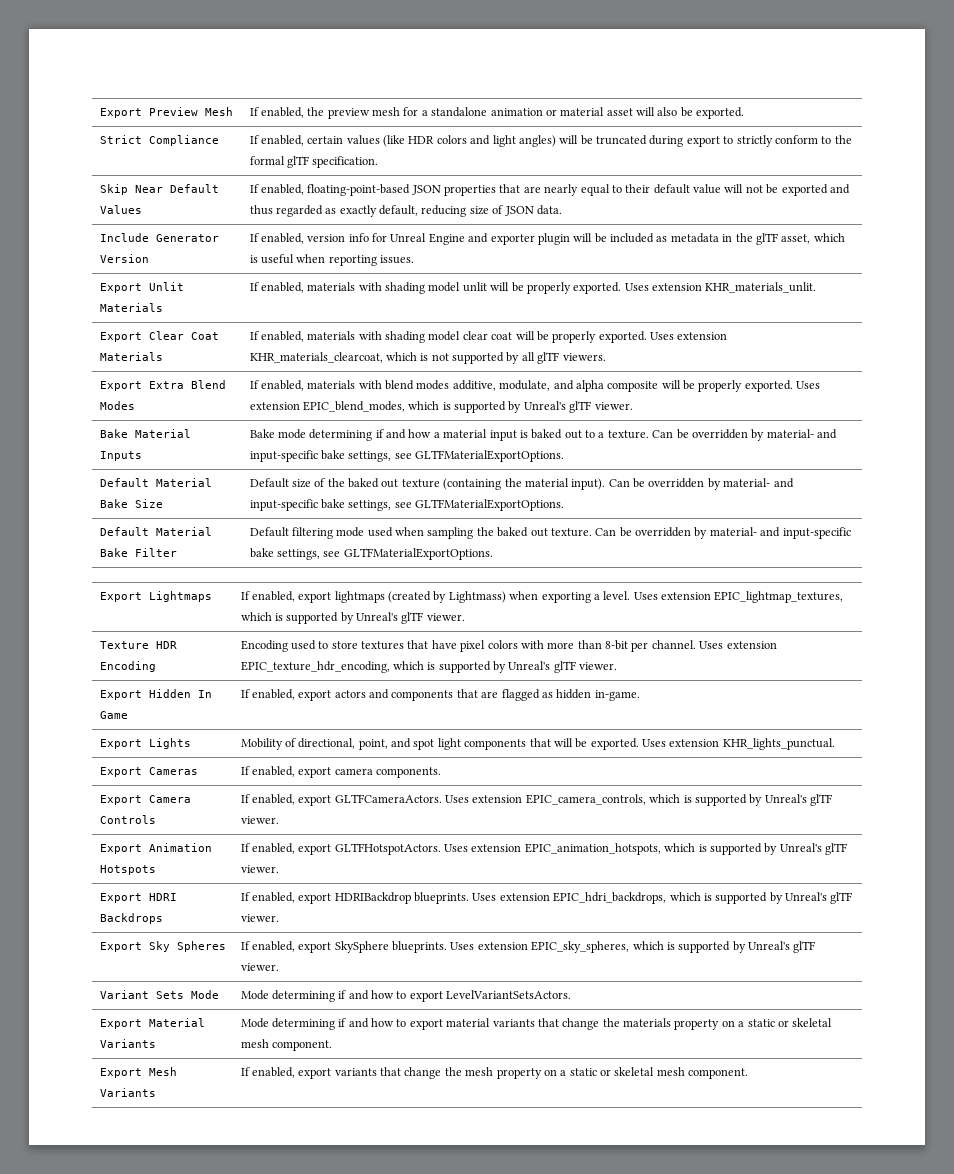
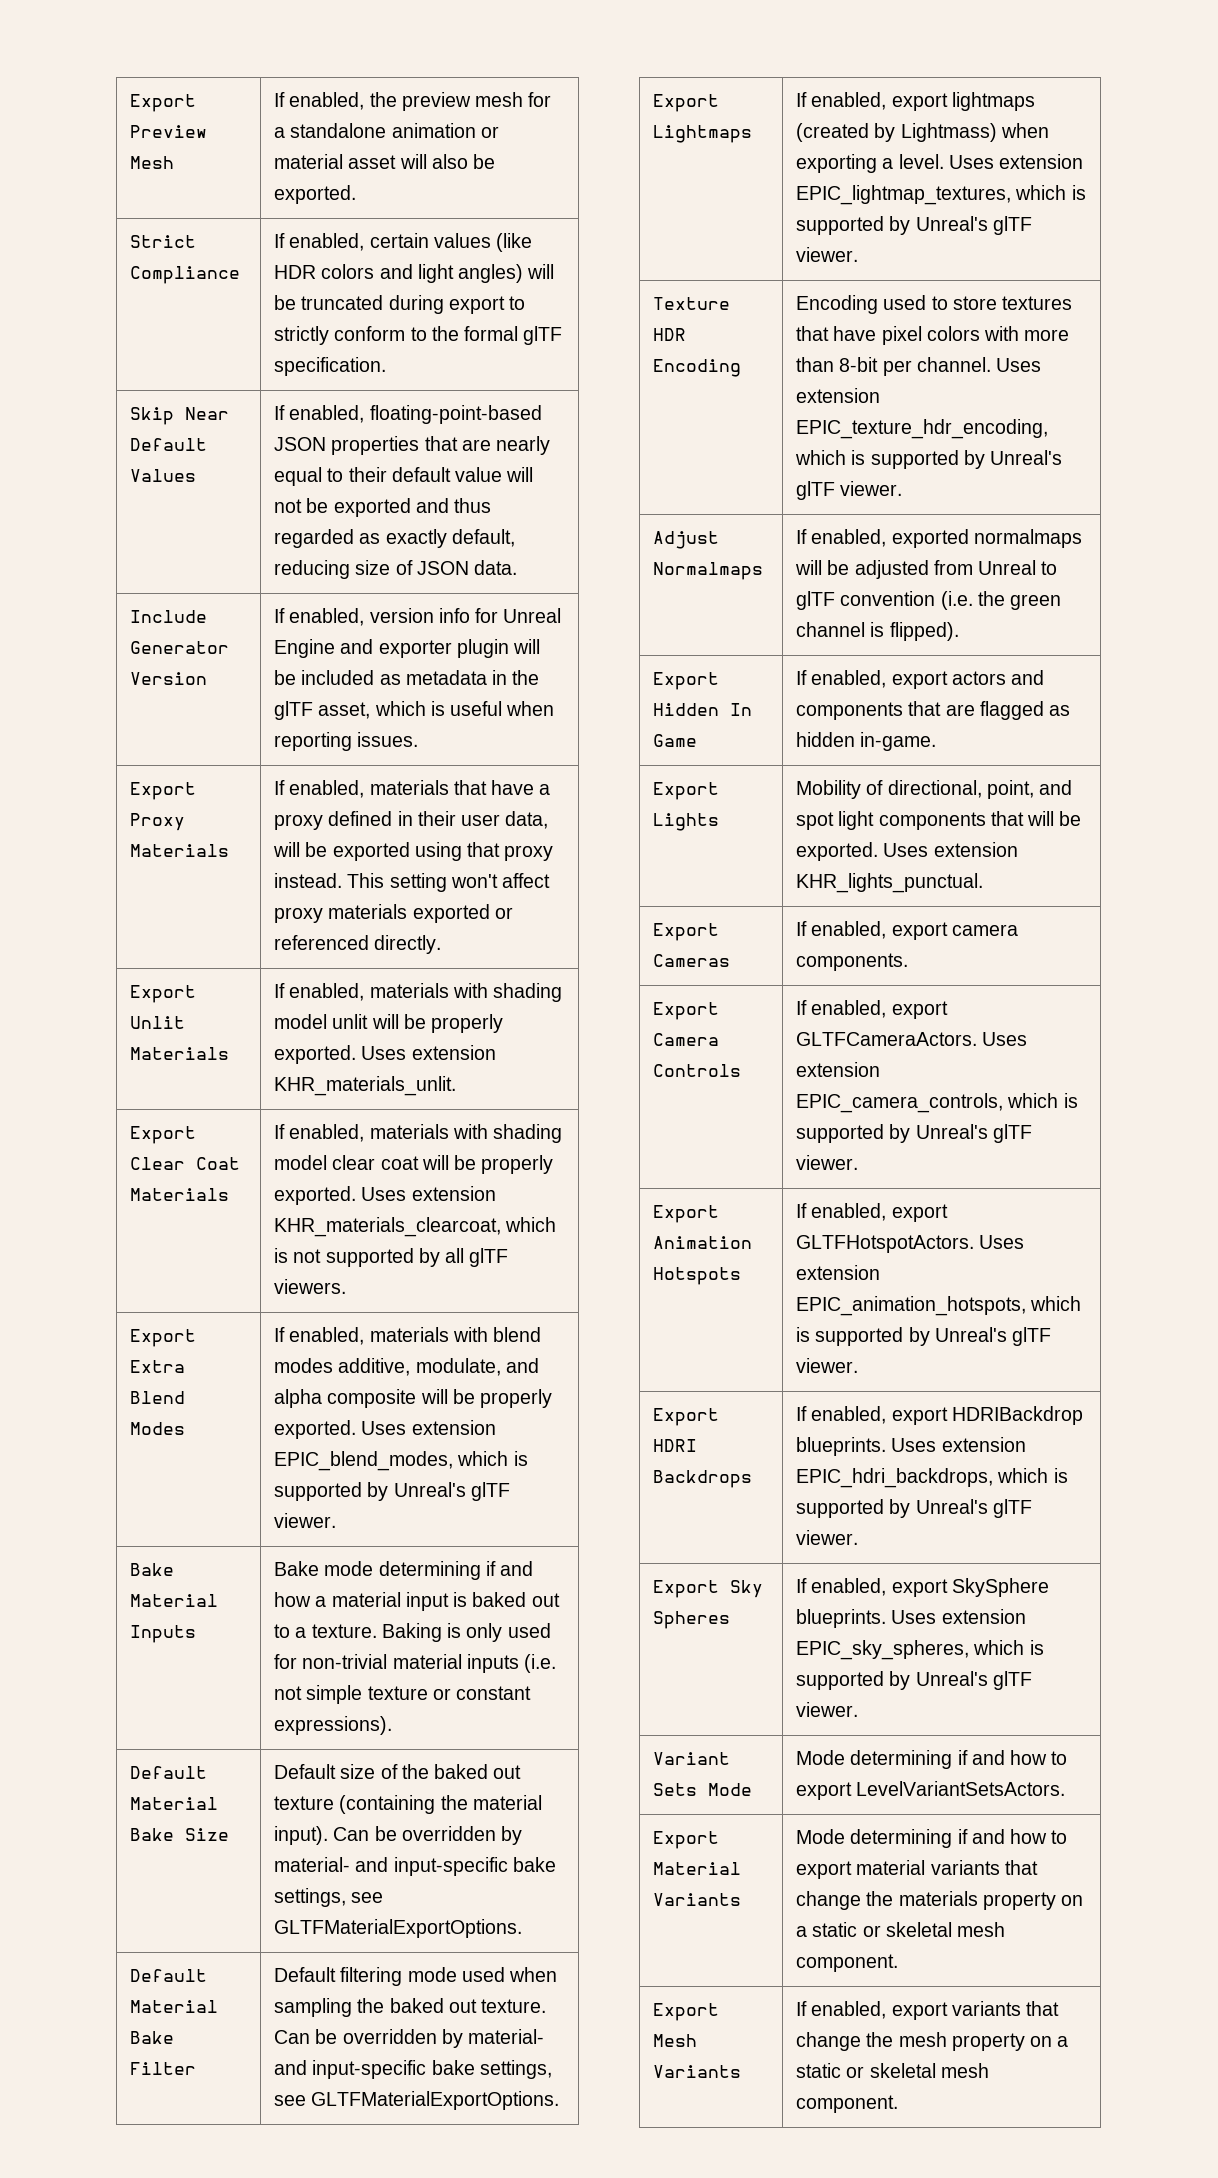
(415, 259) none -> [130,782,197,800] [130,813,186,831] [130,844,230,857] [274,780,551,798] [274,811,549,830] [273,842,554,861] [274,873,551,892] [274,904,513,923] [274,935,442,954] // Export Proxy Materials | If enabled, materials that have a proxy defined in their user data, will be exported using that proxy instead. This setting won't affect proxy materials exported or referenced directly.
[652,429,838,441] [249,450,565,462] Can be overridden by material- and input-specific bake settings, see GLTFMaterialExportOptions. -> [381,1623,551,1642] [274,1654,557,1673] [274,1685,532,1704] [274,1716,393,1735] Baking is only used for non-trivial material inputs (i.e. not simple texture or constant expressions).
(618, 666) none -> [653,531,720,549] [653,562,764,580] [796,529,1082,548] [795,560,1058,579] [796,591,1062,610] [796,622,959,641] // Adjust Normalmaps | If enabled, exported normalmaps will be adjusted from Unreal to glTF convention (i.e. the green channel is flipped).

